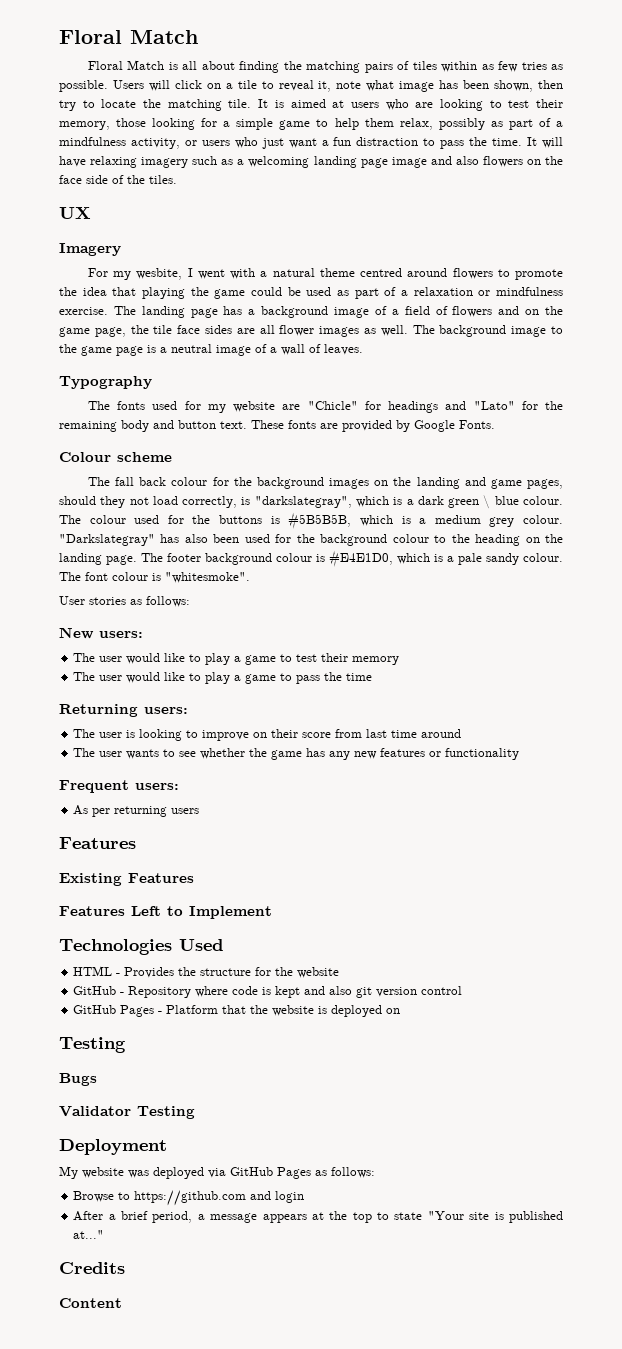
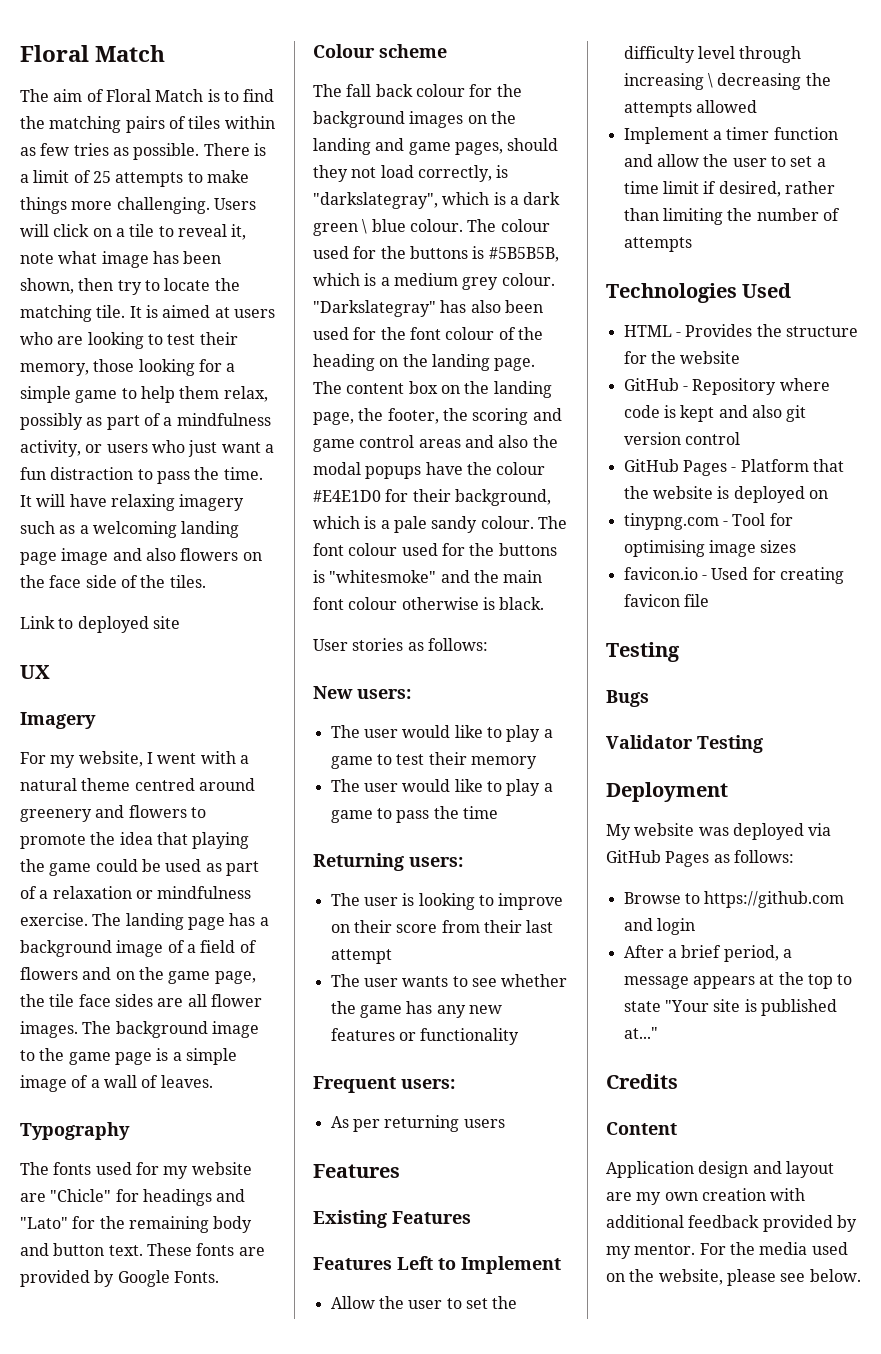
[87,60,280,73] Floral Match is all about finding -> [20,89,275,102] The aim of Floral Match is to find
(108, 86) none -> [203,143,266,156] [20,170,249,187] [20,197,210,214] There is a limit of 25 attempts to make things more challenging.
(177, 179) none -> [20,616,180,633] // Link to deployed site
[136,268,183,280] wesbite, -> [78,751,143,767] website,
(448, 272) none -> [20,805,125,822] greenery and
[319,325,408,337] images as well. -> [20,1021,78,1038] images.
[171,344,212,353] neutral -> [185,1048,237,1065] simple
[320,534,447,546] background colour to -> [409,327,516,340] font colour of
[167,550,393,567] footer background colour is #E4E1D0, -> [346,381,552,398] [313,408,562,425] [313,435,558,452] [313,462,546,479] [313,489,551,506] content box on the landing page, the footer, the scoring and game control areas and also the modal popups have the colour #E4E1D0 for their background,
[152,572,250,583] is "whitesmoke". -> [401,543,557,556] [313,570,543,583] [313,597,545,610] used for the buttons is "whitesmoke" and the main font colour otherwise is black.
[366,729,462,738] last time around -> [483,920,554,933] [330,949,392,964] their last attempt
(272, 912) none -> [330,1296,518,1309] [623,46,802,63] [623,73,831,90] [623,100,757,117] [623,127,838,144] [623,154,826,167] [623,181,835,197] [623,208,840,225] [623,237,692,252] // Allow the user to set the difficulty level through increasing \ decreasing the attempts allowed // Implement a timer function and allow the user to set a time limit if desired, rather than limiting the number of attempts
(401, 1011) none -> [623,513,793,530] [623,540,797,557] [623,567,844,584] [623,594,709,607] // tinypng.com - Tool for optimising image sizes // favicon.io - Used for creating favicon file
(122, 1303) none -> [606,1161,834,1178] [606,1188,806,1205] [606,1215,857,1232] [606,1242,848,1259] [606,1269,861,1286] // Application design and layout are my own creation with additional feedback provided by my mentor. For the media used on the website, please see below.

